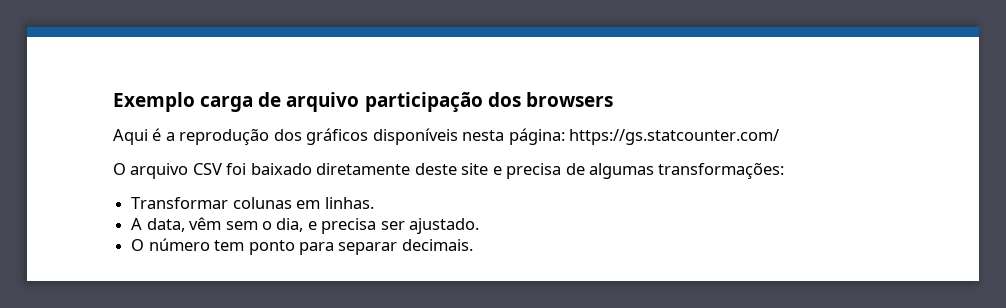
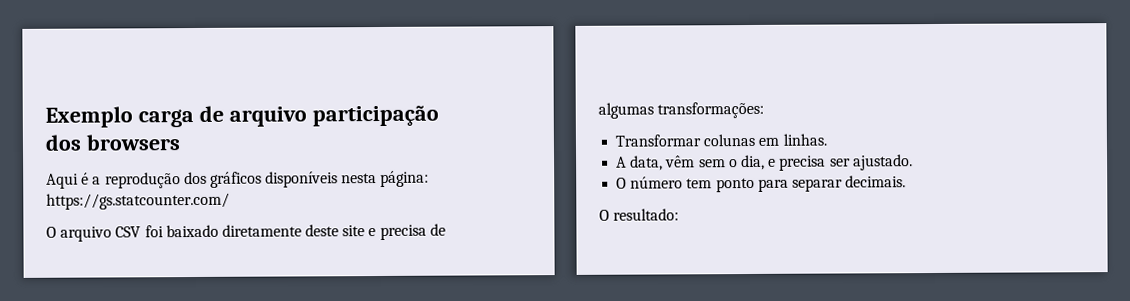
(473, 245) none -> [599,208,680,221] // O resultado:

